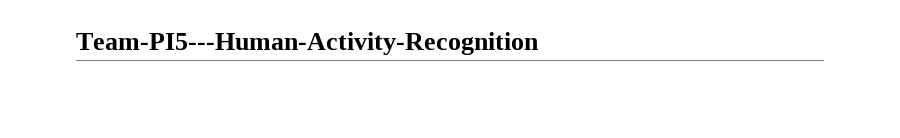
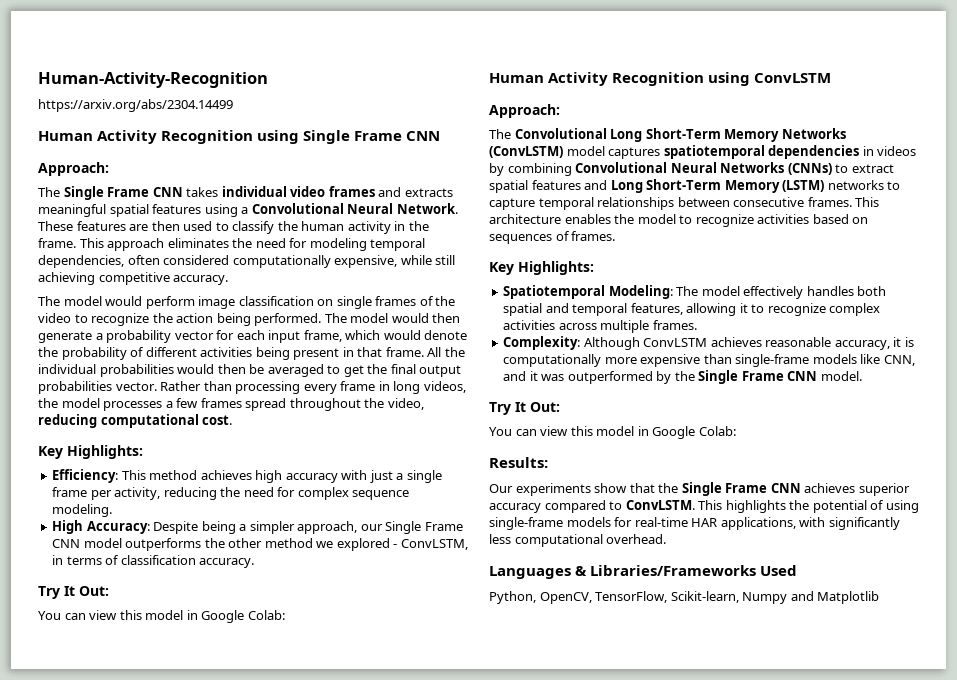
[76,32,539,55] Team-PI5---Human-Activity-Recognition -> [38,72,268,88] [38,99,233,112] [38,130,441,144] [38,162,109,176] [38,186,453,200] [38,203,458,217] [38,221,429,234] [38,238,426,251] [38,255,456,268] [38,272,229,285] [38,296,456,309] [38,313,461,326] [38,330,468,343] [38,347,465,360] [38,364,462,377] [38,381,466,394] [38,398,424,411] [38,414,233,428] [38,445,143,459] [52,469,442,483] [52,487,410,500] [52,504,113,517] [52,520,463,534] [52,538,468,551] [52,555,255,568] [38,586,109,599] [38,610,285,623] [489,72,832,86] [489,104,560,118] [489,128,846,142] [489,145,917,159] [489,162,894,176] [489,179,901,193] [489,197,880,210] [489,214,869,227] [489,231,616,244] [489,261,594,275] [503,285,887,299] [503,303,881,316] [503,320,697,333] [503,336,914,350] [503,354,915,367] [503,370,862,384] [489,402,560,415] [489,426,736,439] [489,457,548,468] [489,482,910,496] [489,500,919,513] [489,517,900,530] [489,534,667,547] [489,565,798,579] [489,591,880,604] Human-Activity-Recognition // https://arxiv.org/abs/2304.14499 // Human Activity Recognition using Single Frame CNN // Approach: // The Single Frame CNN takes individual video frames and extracts meaningful spatial features using a Convolutional Neural Network. These features are then used to classify the human activity in the frame. This approach eliminates the need for modeling temporal dependencies, often considered computationally expensive, while still achieving competitive accuracy. // The model would perform image classification on single frames of the video to recognize the action being performed. The model would then generate a probability vector for each input frame, which would denote the probability of different activities being present in that frame. All the individual probabilities would then be averaged to get the final output probabilities vector. Rather than processing every frame in long videos, the model processes a few frames spread throughout the video, reducing computational cost. // Key Highlights: // Efficiency: This method achieves high accuracy with just a single frame per activity, reducing the need for complex sequence modeling. // High Accuracy: Despite being a simpler approach, our Single Frame CNN model outperforms the other method we explored - ConvLSTM, in terms of classification accuracy. // Try It Out: // You can view this model in Google Colab: // Human Activity Recognition using ConvLSTM // Approach: // The Convolutional Long Short-Term Memory Networks (ConvLSTM) model captures spatiotemporal dependencies in videos by combining Convolutional Neural Networks (CNNs) to extract spatial features and Long Short-Term Memory (LSTM) networks to capture temporal relationships between consecutive frames. This architecture enables the model to recognize activities based on sequences of frames. // Key Highlights: // Spatiotemporal Modeling: The model effectively handles both spatial and temporal features, allowing it to recognize complex activities across multiple frames. // Complexity: Although ConvLSTM achieves reasonable accuracy, it is computationally more expensive than single-frame models like CNN, and it was outperformed by the Single Frame CNN model. // Try It Out: // You can view this model in Google Colab: // Results: // Our experiments show that the Single Frame CNN achieves superior accuracy compared to ConvLSTM. This highlights the potential of using single-frame models for real-time HAR applications, with significantly less computational overhead. // Languages & Libraries/Frameworks Used // Python, OpenCV, TensorFlow, Scikit-learn, Numpy and Matplotlib

